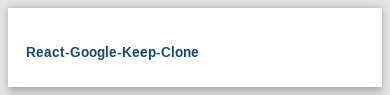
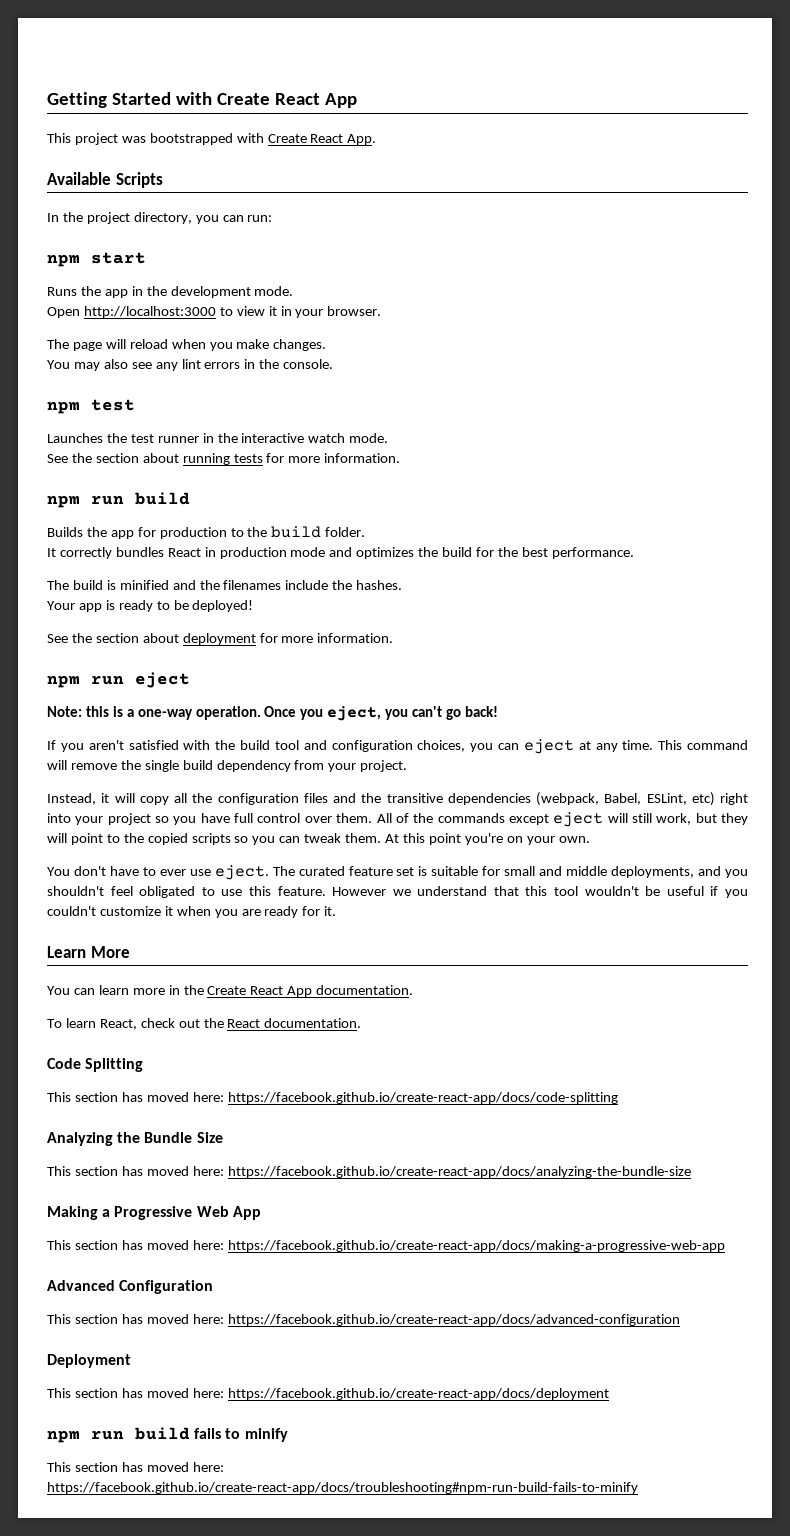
[26,46,199,60] React-Google-Keep-Clone -> [47,92,357,108] [47,133,377,145] [47,172,163,188] [47,212,273,224] [47,252,146,267] [47,286,294,298] [47,306,382,318] [47,339,327,351] [47,359,334,371] [47,399,135,414] [47,433,389,443] [47,453,401,465] [47,492,190,508] [47,526,366,539] [47,547,634,559] [47,580,403,590] [47,600,254,612] [47,633,394,645] [47,672,190,688] [47,706,498,721] [47,739,749,754] [47,760,408,772] [47,792,748,806] [47,812,749,827] [47,833,590,845] [47,865,748,880] [47,886,749,898] [47,906,337,918] [47,946,130,958] [47,985,414,997] [47,1018,362,1030] [47,1058,144,1072] [47,1092,618,1104] [47,1132,223,1146] [47,1166,691,1178] [47,1206,261,1220] [47,1240,725,1252] [47,1280,214,1294] [47,1314,680,1326] [47,1354,131,1368] [47,1388,609,1400] [47,1427,288,1443] [47,1462,224,1472] [47,1482,638,1494] Getting Started with Create React App // This project was bootstrapped with Create React App. // Available Scripts // In the project directory, you can run: // npm start // Runs the app in the development mode. // Open http://localhost:3000 to view it in your browser. // The page will reload when you make changes. // You may also see any lint errors in the console. // npm test // Launches the test runner in the interactive watch mode. // See the section about running tests for more information. // npm run build // Builds the app for production to the build folder. // It correctly bundles React in production mode and optimizes the build for the best performance. // The build is minified and the filenames include the hashes. // Your app is ready to be deployed! // See the section about deployment for more information. // npm run eject // Note: this is a one-way operation. Once you eject, you can't go back! // If you aren't satisfied with the build tool and configuration choices, you can eject at any time. This command will remove the single build dependency from your project. // Instead, it will copy all the configuration files and the transitive dependencies (webpack, Babel, ESLint, etc) right into your project so you have full control over them. All of the commands except eject will still work, but they will point to the copied scripts so you can tweak them. At this point you're on your own. // You don't have to ever use eject. The curated feature set is suitable for small and middle deployments, and you shouldn't feel obligated to use this feature. However we understand that this tool wouldn't be useful if you couldn't customize it when you are ready for it. // Learn More // You can learn more in the Create React App documentation. // To learn React, check out the React documentation. // Code Splitting // This section has moved here: https://facebook.github.io/create-react-app/docs/code-splitting // Analyzing the Bundle Size // This section has moved here: https://facebook.github.io/create-react-app/docs/analyzing-the-bundle-size // Making a Progressive Web App // This section has moved here: https://facebook.github.io/create-react-app/docs/making-a-progressive-web-app // Advanced Configuration // This section has moved here: https://facebook.github.io/create-react-app/docs/advanced-configuration // Deployment // This section has moved here: https://facebook.github.io/create-react-app/docs/deployment // npm run build fails to minify // This section has moved here: https://facebook.github.io/create-react-app/docs/troubleshooting#npm-run-build-fails-to-minify

